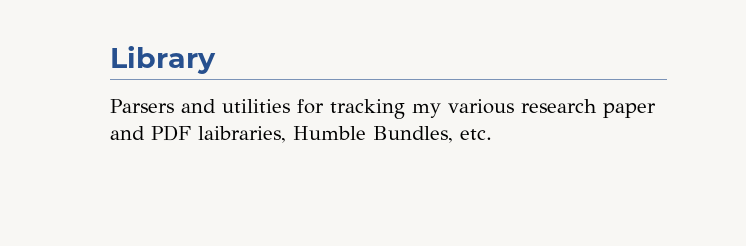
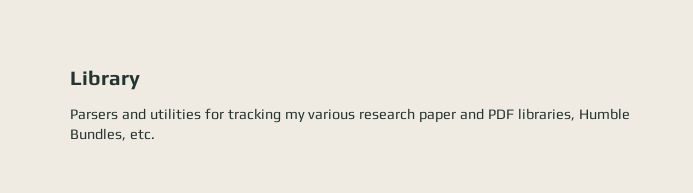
[198,126,286,143] laibraries, -> [518,108,576,121] libraries,

